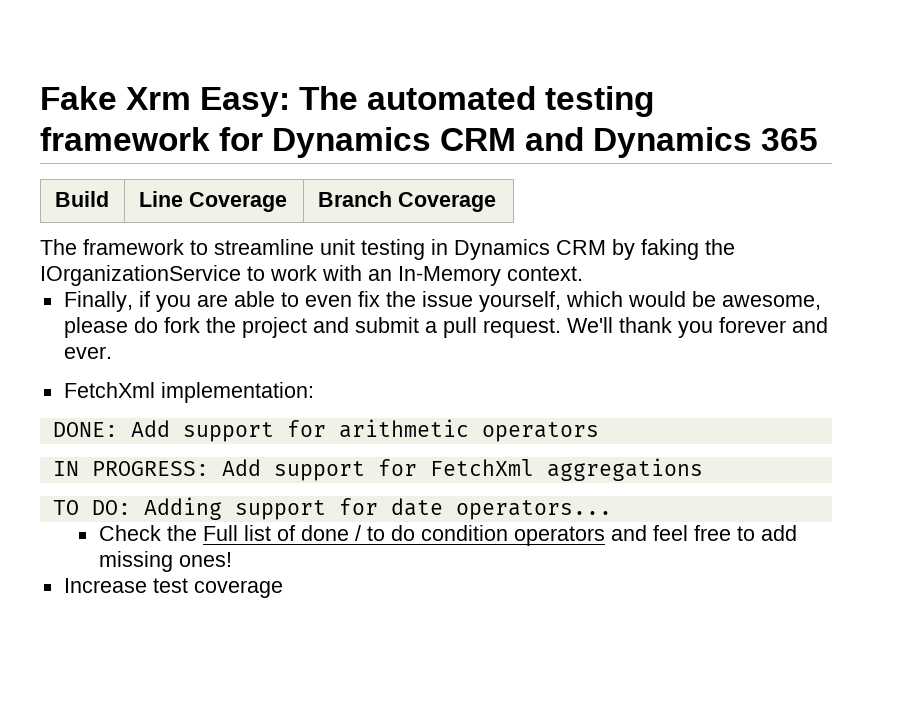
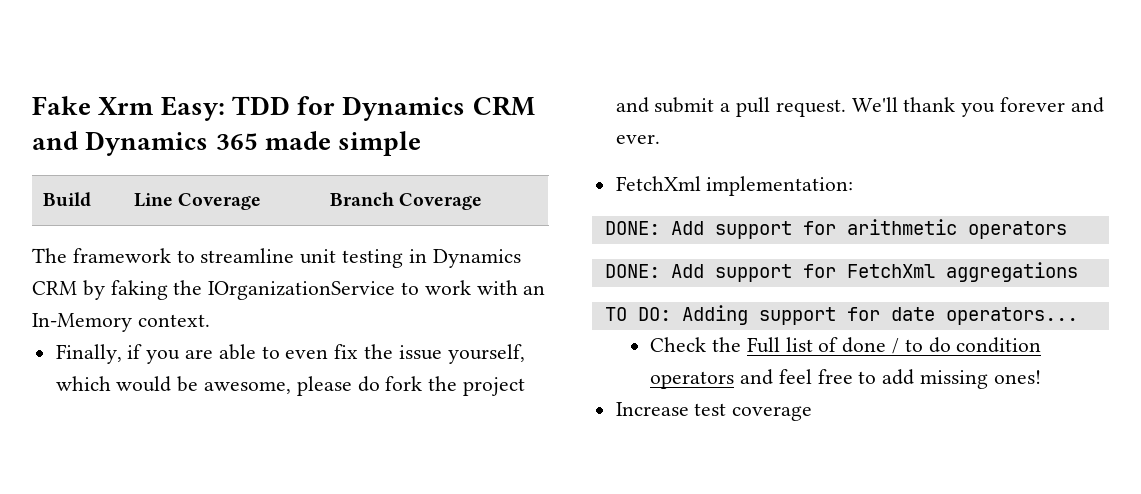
[299,86,655,117] [40,127,210,151] The automated testing framework -> [231,96,290,115] TDD
(819, 139) none -> [264,131,422,156] made simple
[52,461,209,476] IN PROGRESS: -> [604,264,660,278] DONE:

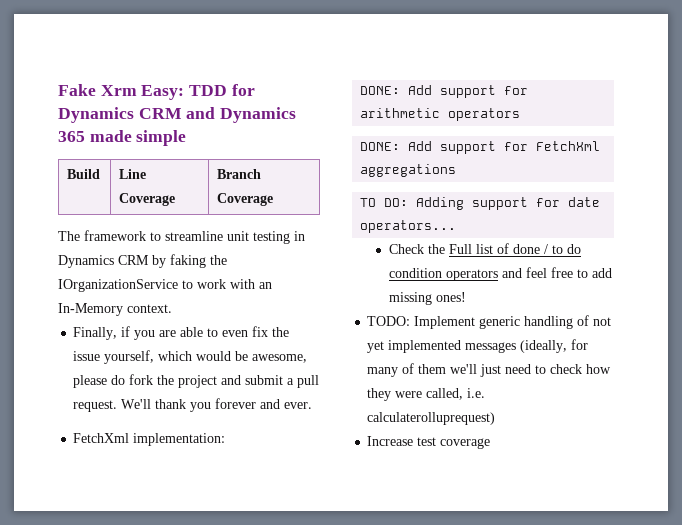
(1041, 377) none -> [367,315,612,329] [367,339,589,353] [367,363,612,377] [367,388,486,401] [367,412,496,425] // TODO: Implement generic handling of not yet implemented messages (ideally, for many of them we'll just need to check how they were called, i.e. calculaterolluprequest)

